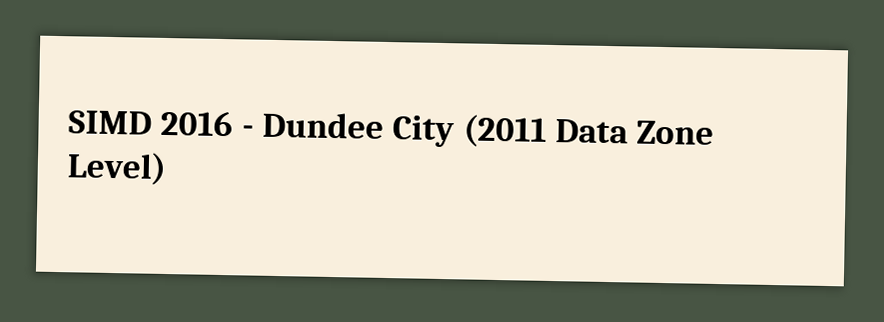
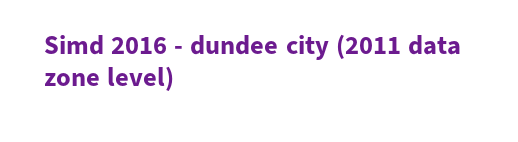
[68,110,152,135] SIMD -> [44,35,104,55] Simd
[261,111,715,148] [67,151,167,185] Dundee City (2011 Data Zone Level) -> [190,34,461,60] [44,66,175,91] dundee city (2011 data zone level)

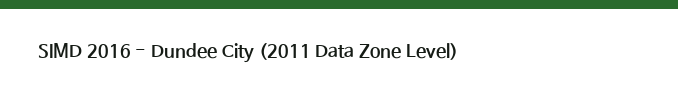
[44,35,104,55] Simd -> [38,43,82,58] SIMD
[190,34,461,60] [44,66,175,91] dundee city (2011 data zone level) -> [151,43,458,63] Dundee City (2011 Data Zone Level)

